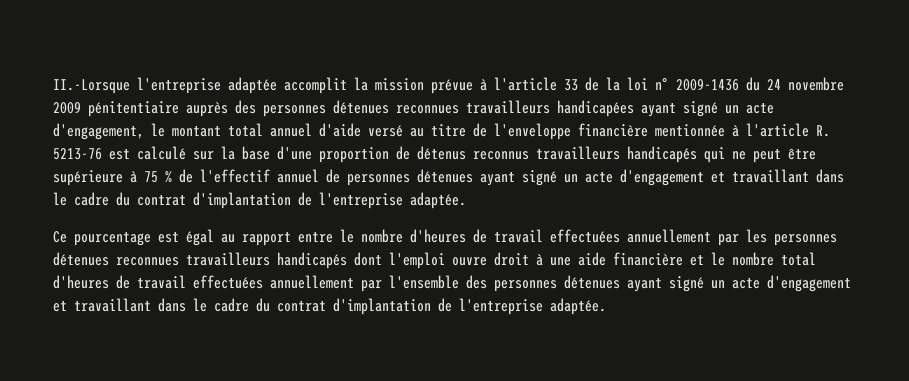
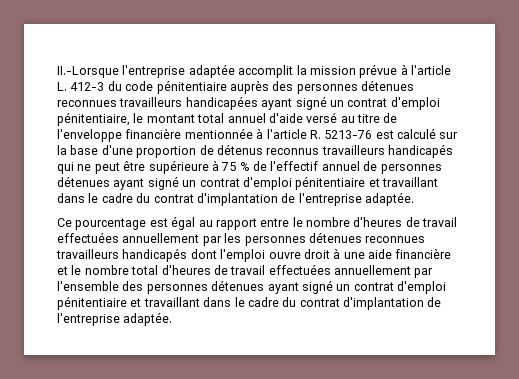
[564,77,844,91] [53,102,81,114] 33 de la loi n° 2009-1436 du 24 novembre 2009 -> [57,81,154,91] L. 412-3 du code
[746,103,774,114] [53,123,144,140] acte d'engagement, -> [347,97,440,110] [57,112,130,126] contrat d'emploi pénitentiaire,
[585,169,704,186] acte d'engagement -> [199,176,366,190] contrat d'emploi pénitentiaire
[732,275,851,292] acte d'engagement -> [353,281,446,294] [57,296,127,310] contrat d'emploi pénitentiaire

